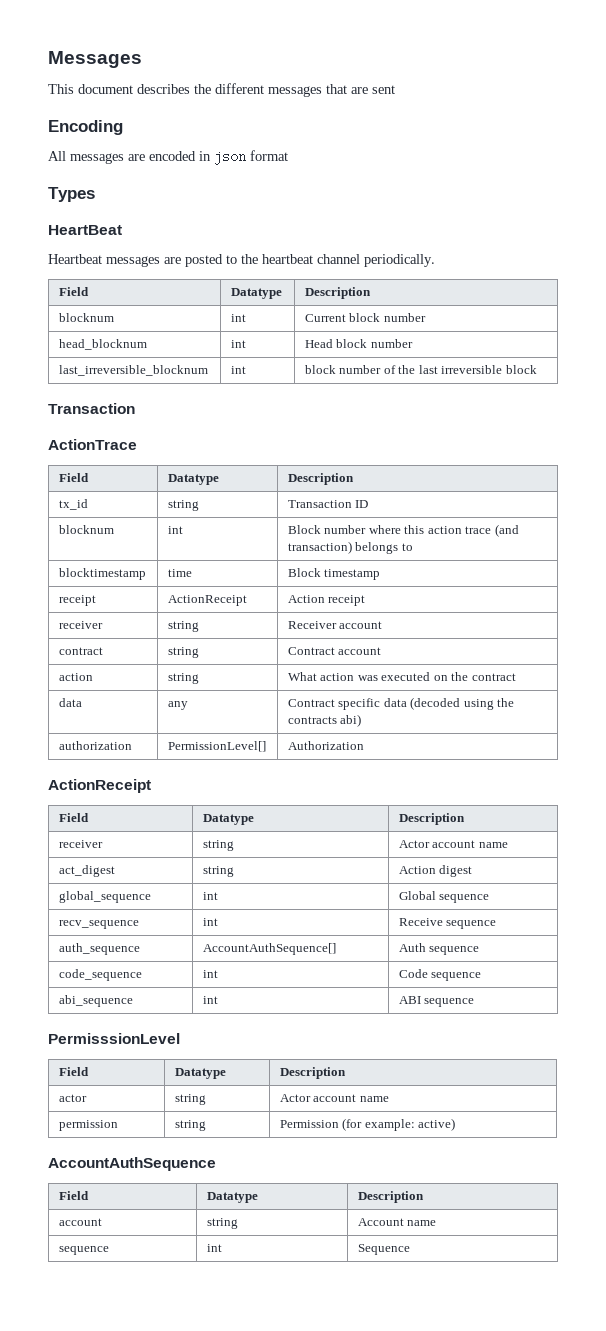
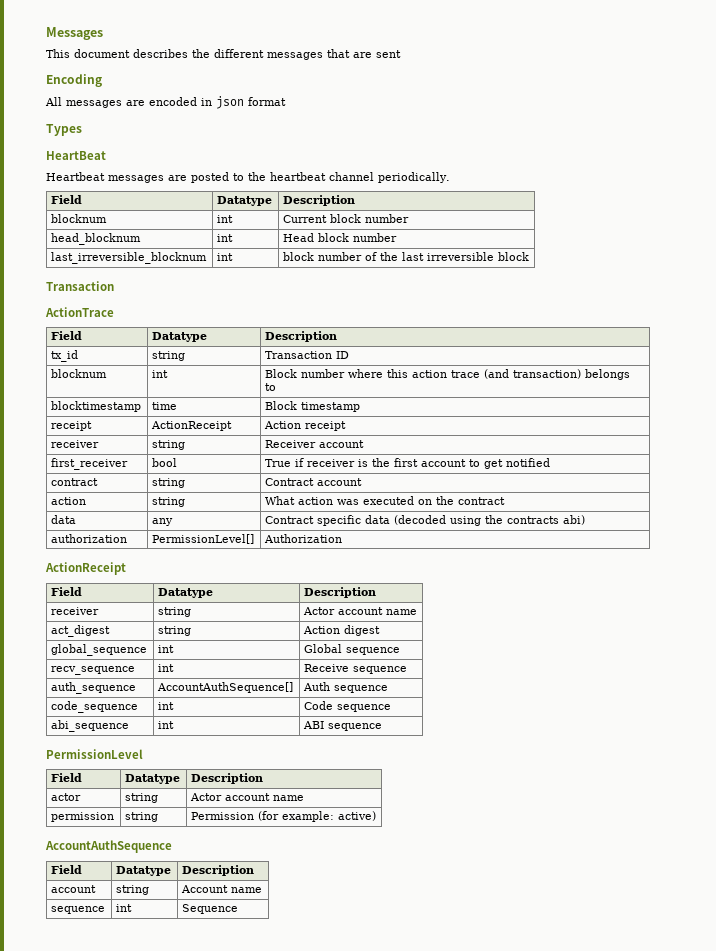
(383, 625) none -> [51,458,129,470] [152,458,178,467] [265,458,551,469] // first_receiver | bool | True if receiver is the first account to get notified
[48,1033,180,1044] PermisssionLevel -> [46,749,143,759] PermissionLevel

